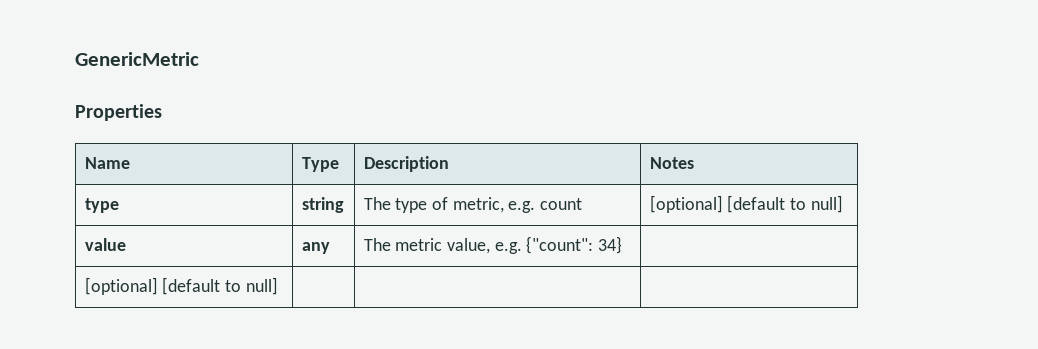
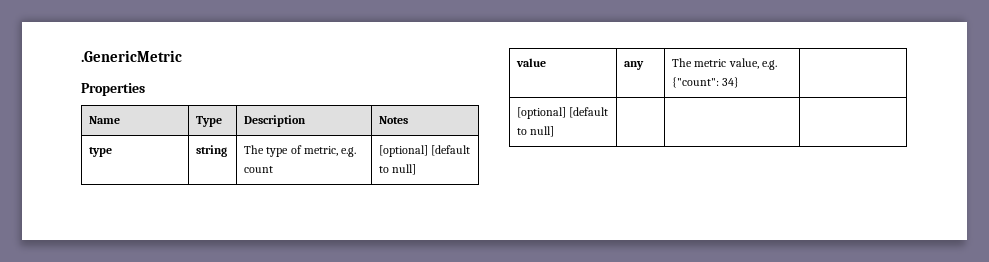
[75,52,199,66] GenericMetric -> [81,50,182,62] .GenericMetric

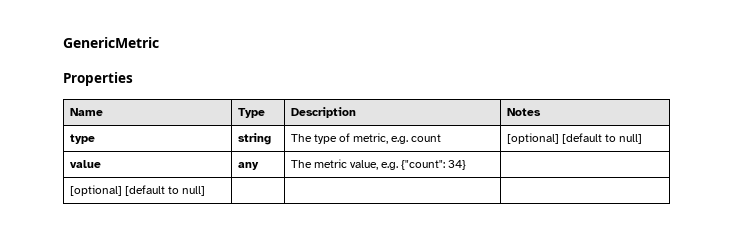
[81,50,182,62] .GenericMetric -> [63,37,159,48] GenericMetric

